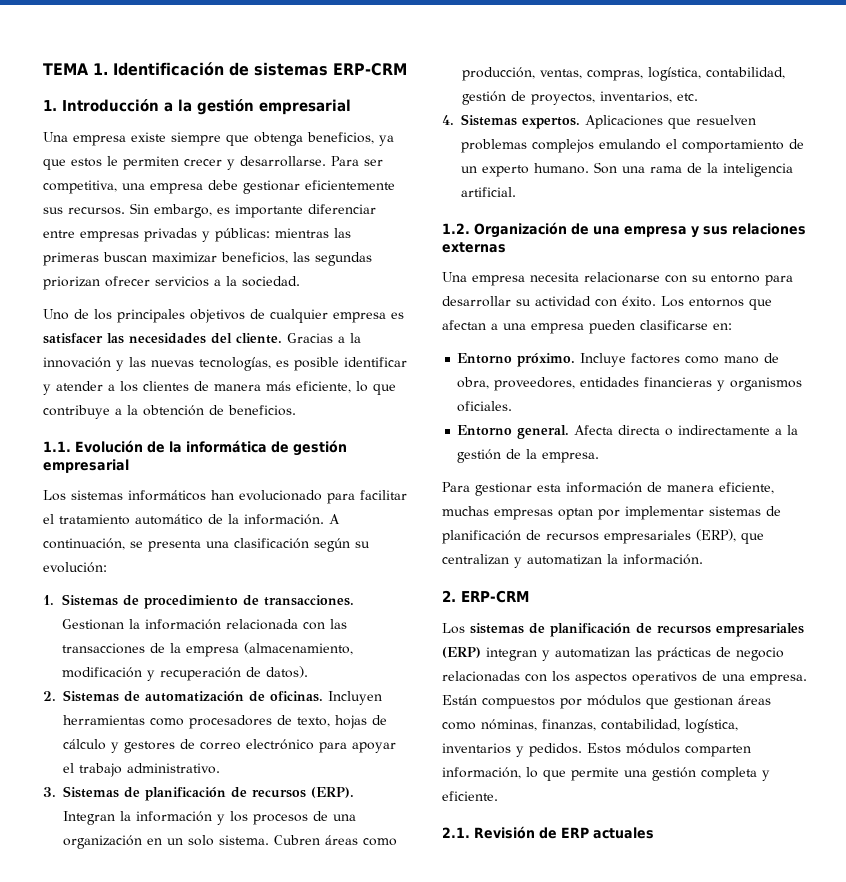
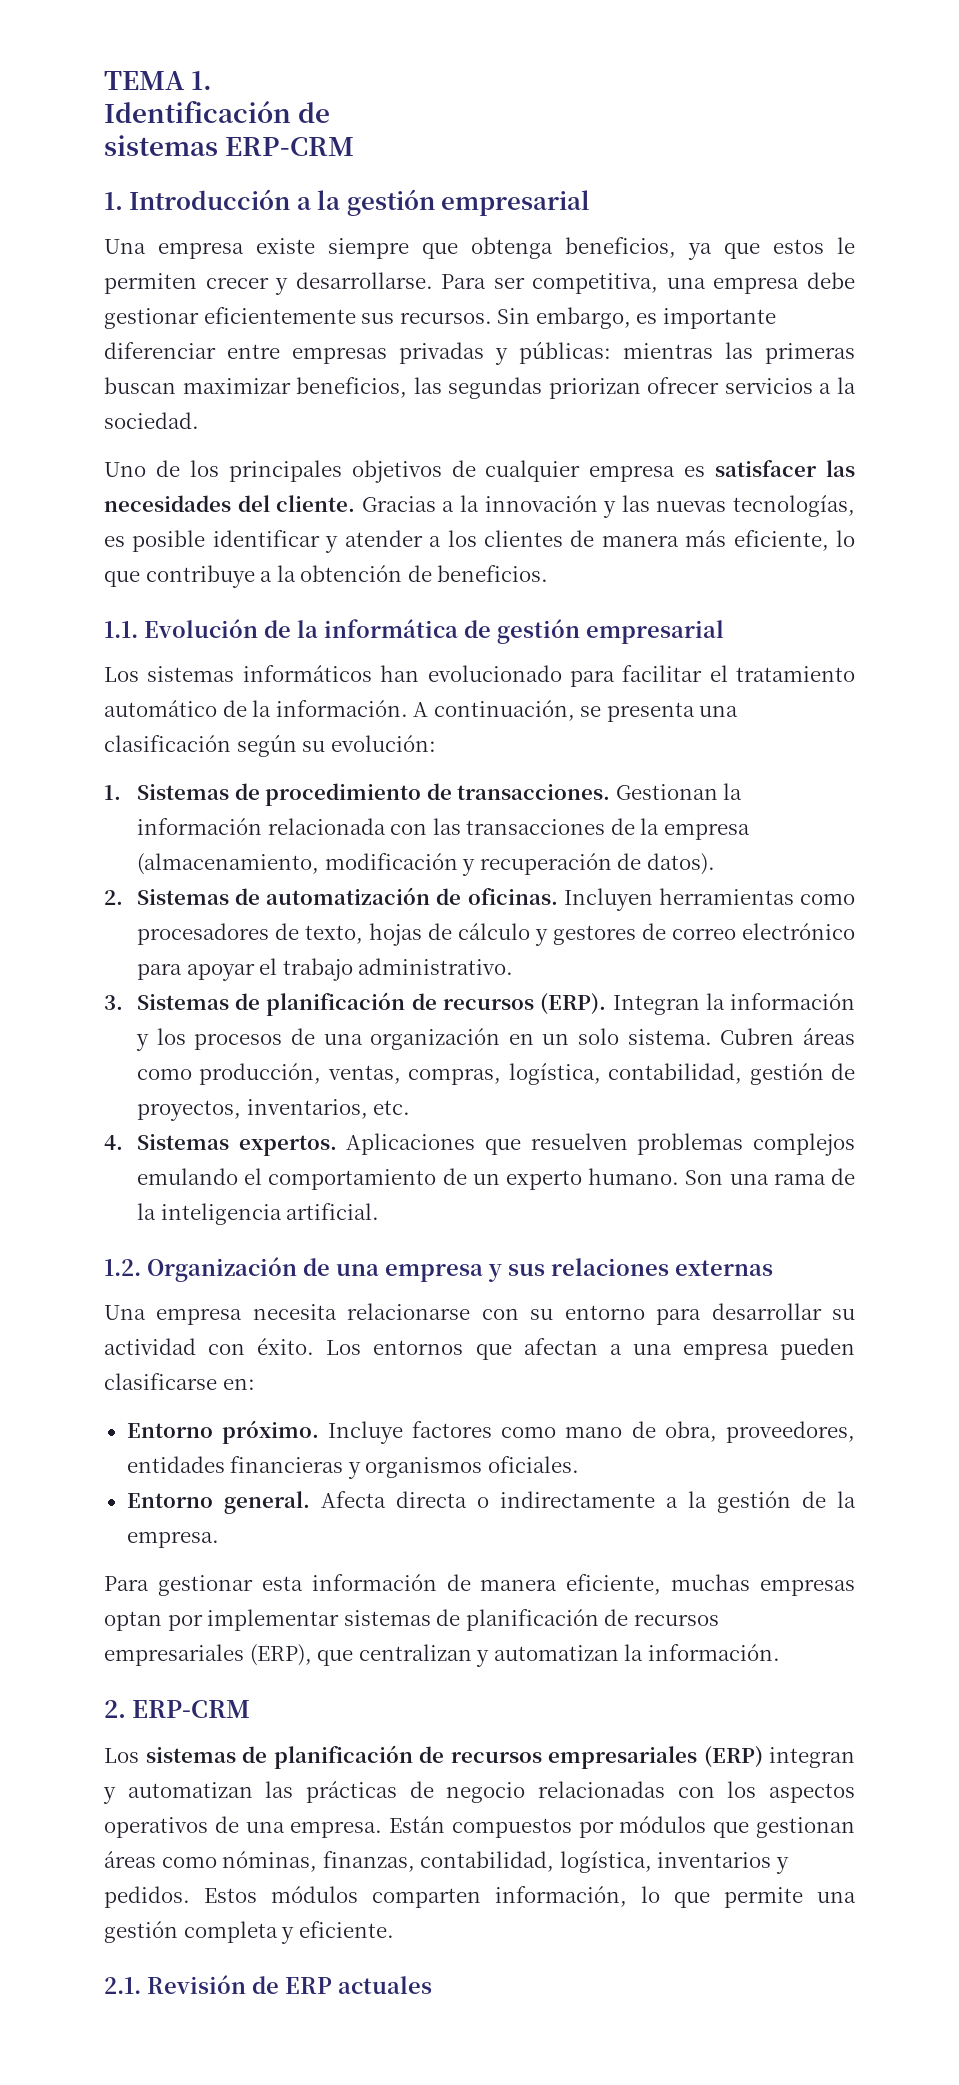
(108, 69) none -> (213, 80) //
(249, 69) none -> (331, 112) //

